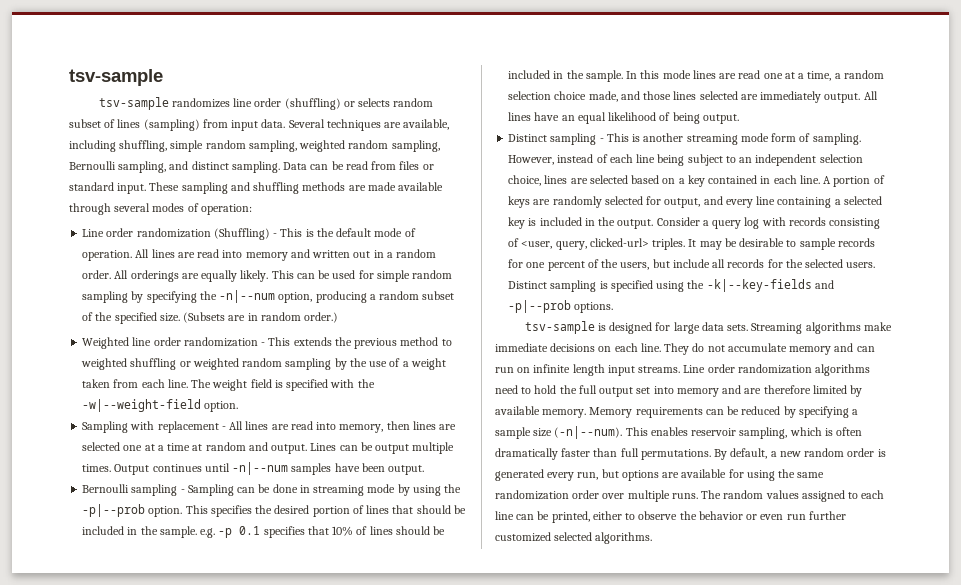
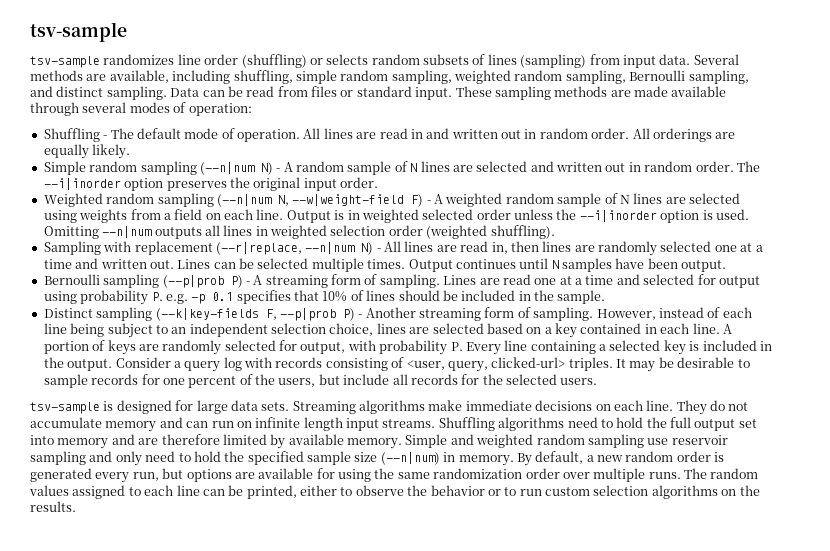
[69,119,101,128] subset -> [423,54,469,65] subsets
[326,119,381,131] techniques -> [30,70,83,81] methods
[230,182,300,194] and shuffling -> (551, 93) none
[82,228,334,240] Line order randomization (Shuffling) - This is the -> [43,128,134,142] Shuffling - The
[222,249,393,261] into memory and written out in a -> [410,128,537,139] in and written out in
[271,270,453,282] [82,290,455,303] [82,312,339,324] [82,337,452,349] [81,358,446,370] [82,379,375,391] [82,399,239,412] This can be used for simple random sampling by specifying the -n|--num option, producing a random subset of the specified size. (Subsets are in random order.) // Weighted line order randomization - This extends the previous method to weighted shuffling or weighted random sampling by the use of a weight taken from each line. The weight field is specified with the -w|--weight-field option. -> [43,161,760,175] [43,177,378,191] [43,193,740,207] [43,209,749,223] [43,225,555,239] // Simple random sampling (--n|num N) - A random sample of N lines are selected and written out in random order. The --i|inorder option preserves the original input order. // Weighted random sampling (--n|num N, --w|weight-field F) - A weighted random sample of N lines are selected using weights from a field on each line. Output is in weighted selected order unless the --i|inorder option is used. Omitting --n|num outputs all lines in weighted selection order (weighted shuffling).
(219, 427) none -> [215,242,374,255] (--r|replace, --n|num N)
[316,422,384,433] into memory, -> [491,242,508,254] in,
(457, 427) none -> [598,241,657,256] randomly
[192,442,308,454] at random and output. -> [75,258,174,269] and written out.
[375,444,410,454] output -> [257,258,309,269] selected
[232,462,289,475] -n|--num -> [551,260,559,269] N
[180,484,462,496] [82,504,466,517] [82,526,197,538] - Sampling can be done in streaming mode by using the -p|--prob option. This specifies the desired portion of lines that should be included in the sample. -> [162,274,760,288] [43,290,163,305] (--p|prob P) - A streaming form of sampling. Lines are read one at a time and selected for output using probability P.
[626,70,884,81] [508,91,878,103] [508,112,739,124] [508,133,769,145] In this mode lines are read one at a time, a random selection choice made, and those lines selected are immediately output. All lines have an equal likelihood of being output. // Distinct sampling - This is another streaming mode -> [43,307,481,321] // Distinct sampling (--k|key-fields F, --p|prob P) - Another streaming
[703,196,753,208] and every -> [347,340,501,355] with probability P. Every
[508,279,834,292] [508,300,614,313] Distinct sampling is specified using the -k|--key-fields and -p|--prob options. -> (598, 381) none
[683,364,812,374] Line order randomization -> [438,417,495,431] Shuffling
[589,406,859,418] [495,426,863,439] [495,448,711,460] Memory requirements can be reduced by specifying a sample size (-n|--num). This enables reservoir sampling, which is often dramatically faster than full permutations. -> [405,434,728,448] [30,451,514,466] Simple and weighted random sampling use reservoir sampling and only need to hold the specified sample size (--n|num) in memory.
[760,511,846,520] [495,532,653,544] even run further customized selected algorithms. -> [504,485,760,499] [30,501,76,512] to run custom selection algorithms on the results.

